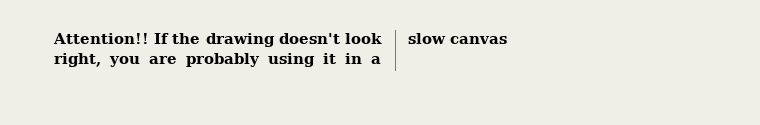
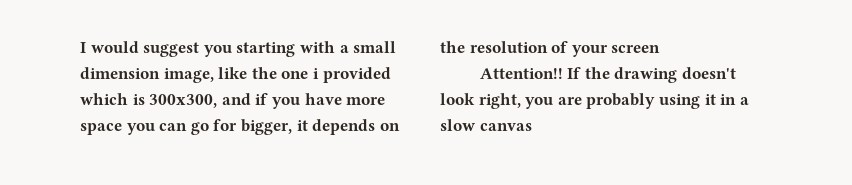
(53, 38) none -> [80,41,397,57] [80,67,391,83] [80,93,386,109] [80,119,400,135] [440,41,661,57] I would suggest you starting with a small dimension image, like the one i provided which is 300x300, and if you have more space you can go for bigger, it depends on the resolution of your screen //

